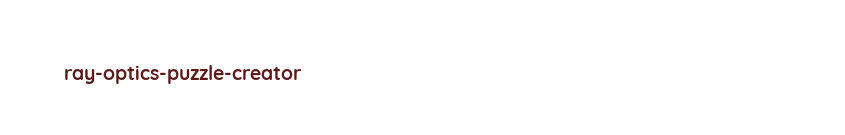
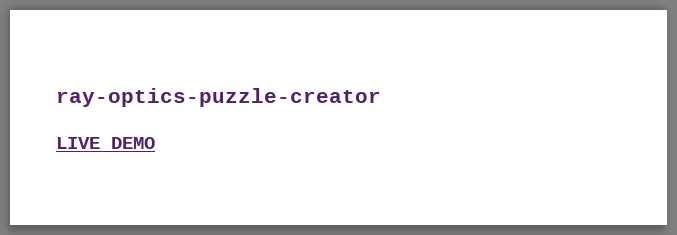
(302, 74) none -> [56,137,155,149] // LIVE DEMO

